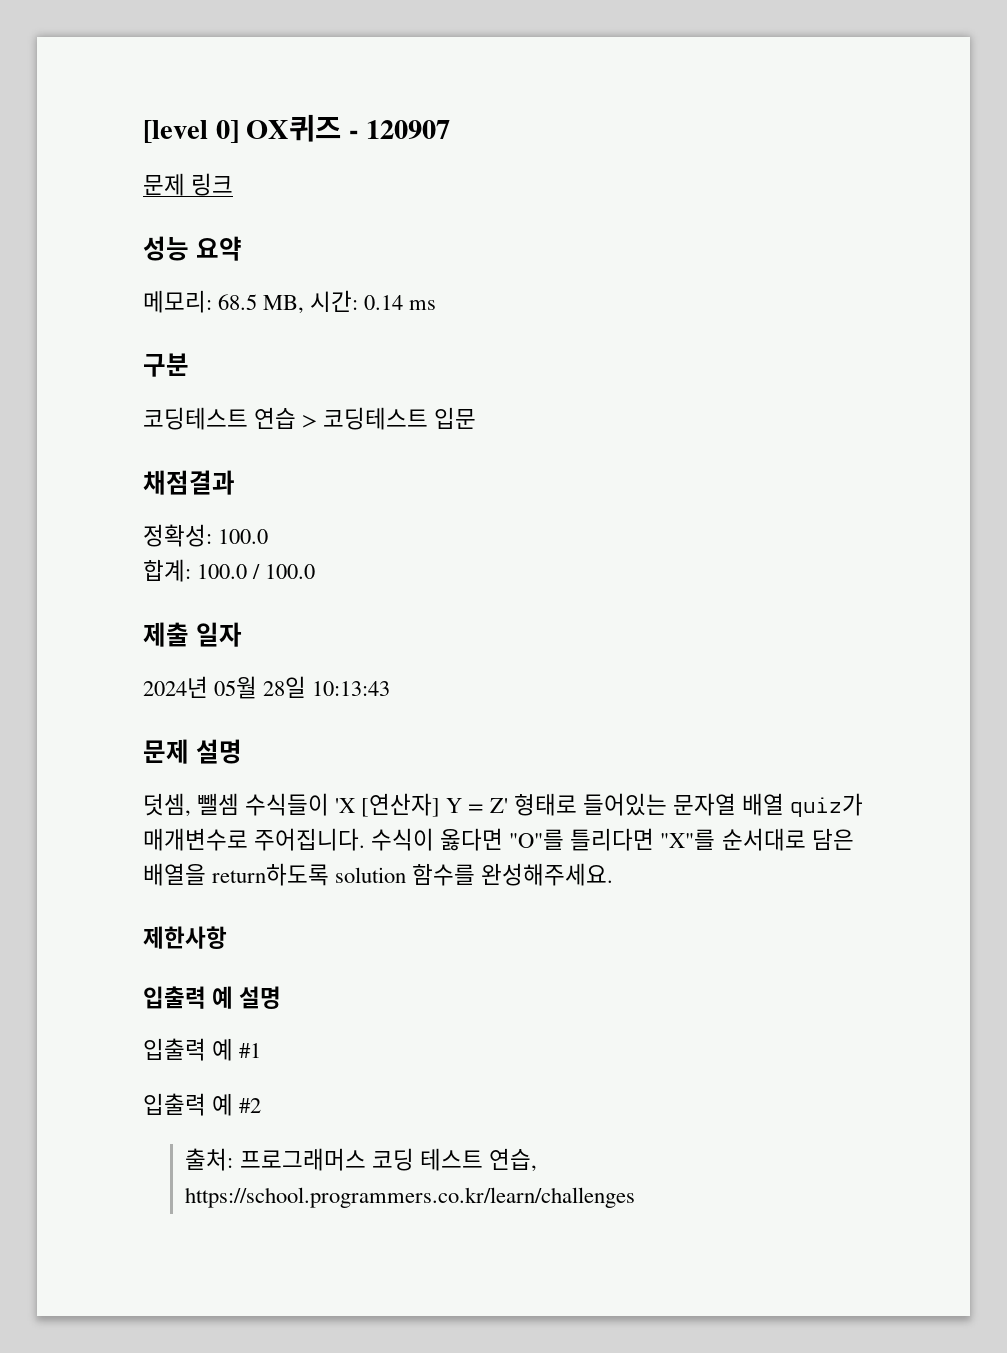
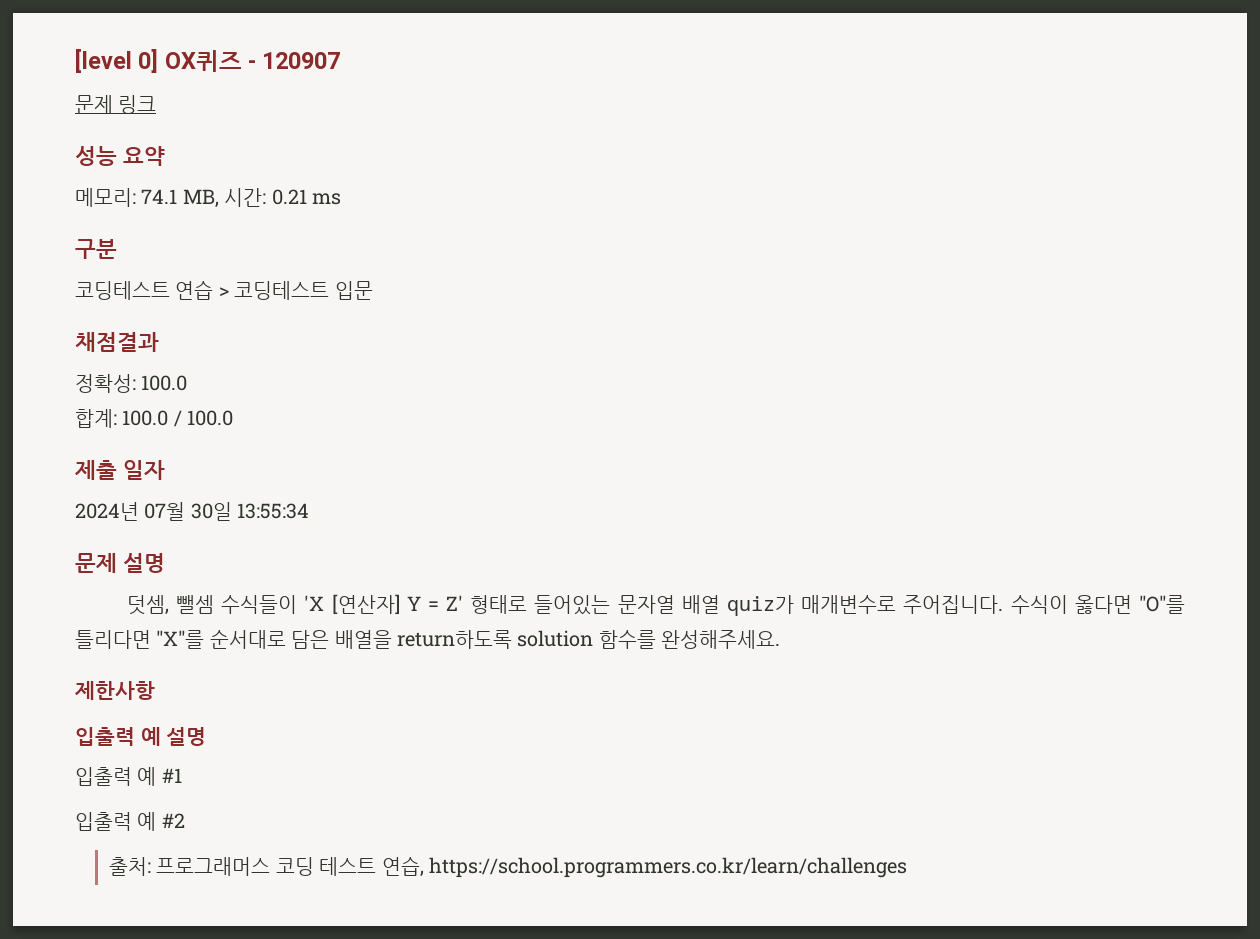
[218,294,258,310] 68.5 -> [141,189,178,204] 74.1
[364,295,404,310] 0.14 -> [271,189,307,205] 0.21
[214,676,391,699] 05월 28일 10:13:43 -> [144,502,310,521] 07월 30일 13:55:34

